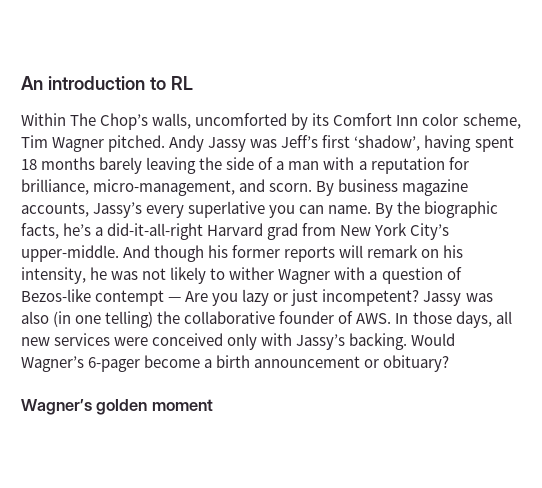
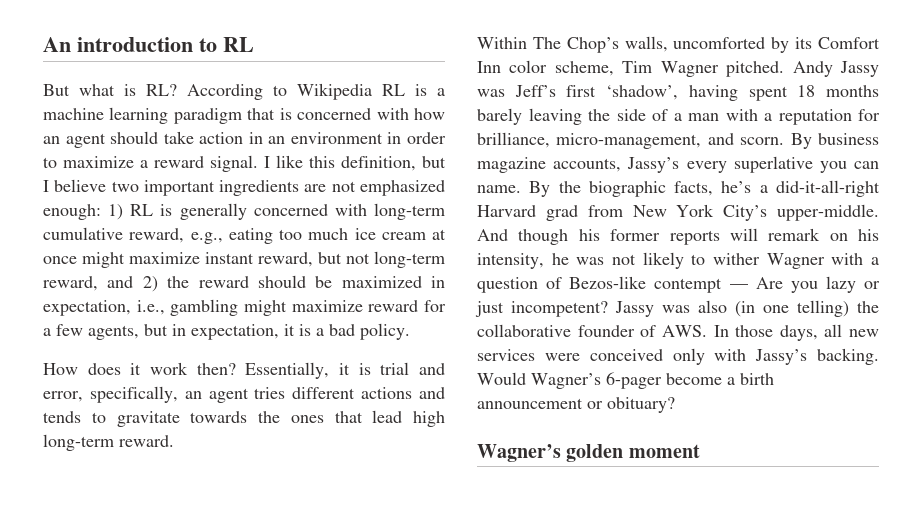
(193, 83) none -> [43,83,445,100] [43,107,445,124] [43,131,446,148] [43,155,446,172] [43,179,445,196] [43,203,445,220] [43,227,446,244] [43,251,445,268] [43,275,445,292] [43,299,446,316] [43,323,410,340] [43,362,446,379] [43,386,445,403] [43,410,445,427] [43,434,174,451] // But what is RL? According to Wikipedia RL is a machine learning paradigm that is concerned with how an agent should take action in an environment in order to maximize a reward signal. I like this definition, but I believe two important ingredients are not emphasized enough: 1) RL is generally concerned with long-term cumulative reward, e.g., eating too much ice cream at once might maximize instant reward, but not long-term reward, and 2) the reward should be maximized in expectation, i.e., gambling might maximize reward for a few agents, but in expectation, it is a bad policy. // How does it work then? Essentially, it is trial and error, specifically, an agent tries different actions and tends to gravitate towards the ones that lead high long-term reward.

